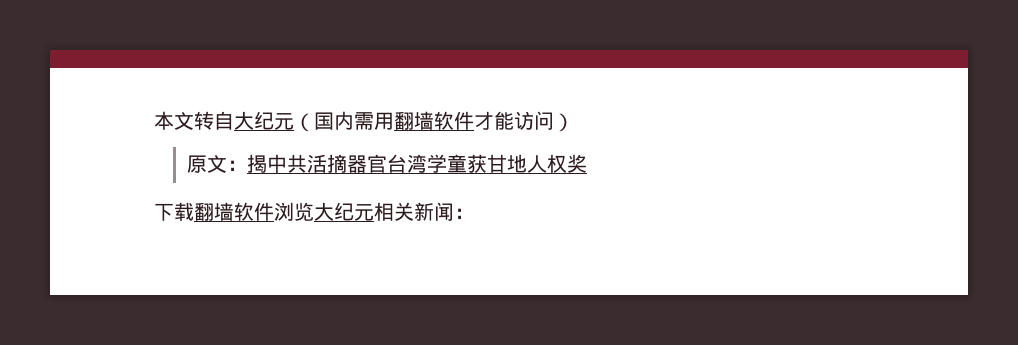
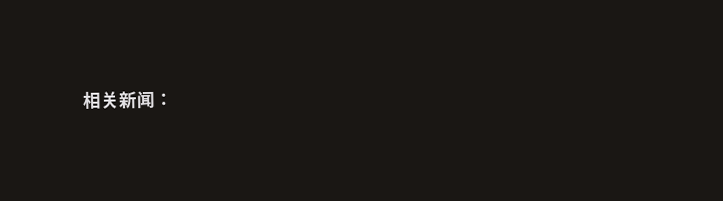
[154,111,574,132] [187,154,588,173] [154,202,374,221] 本文转自大纪元（国内需用翻墙软件才能访问） // 原文：揭中共活摘器官台湾学童获甘地人权奖 // 下载翻墙软件浏览大纪元 -> (82, 100) none

